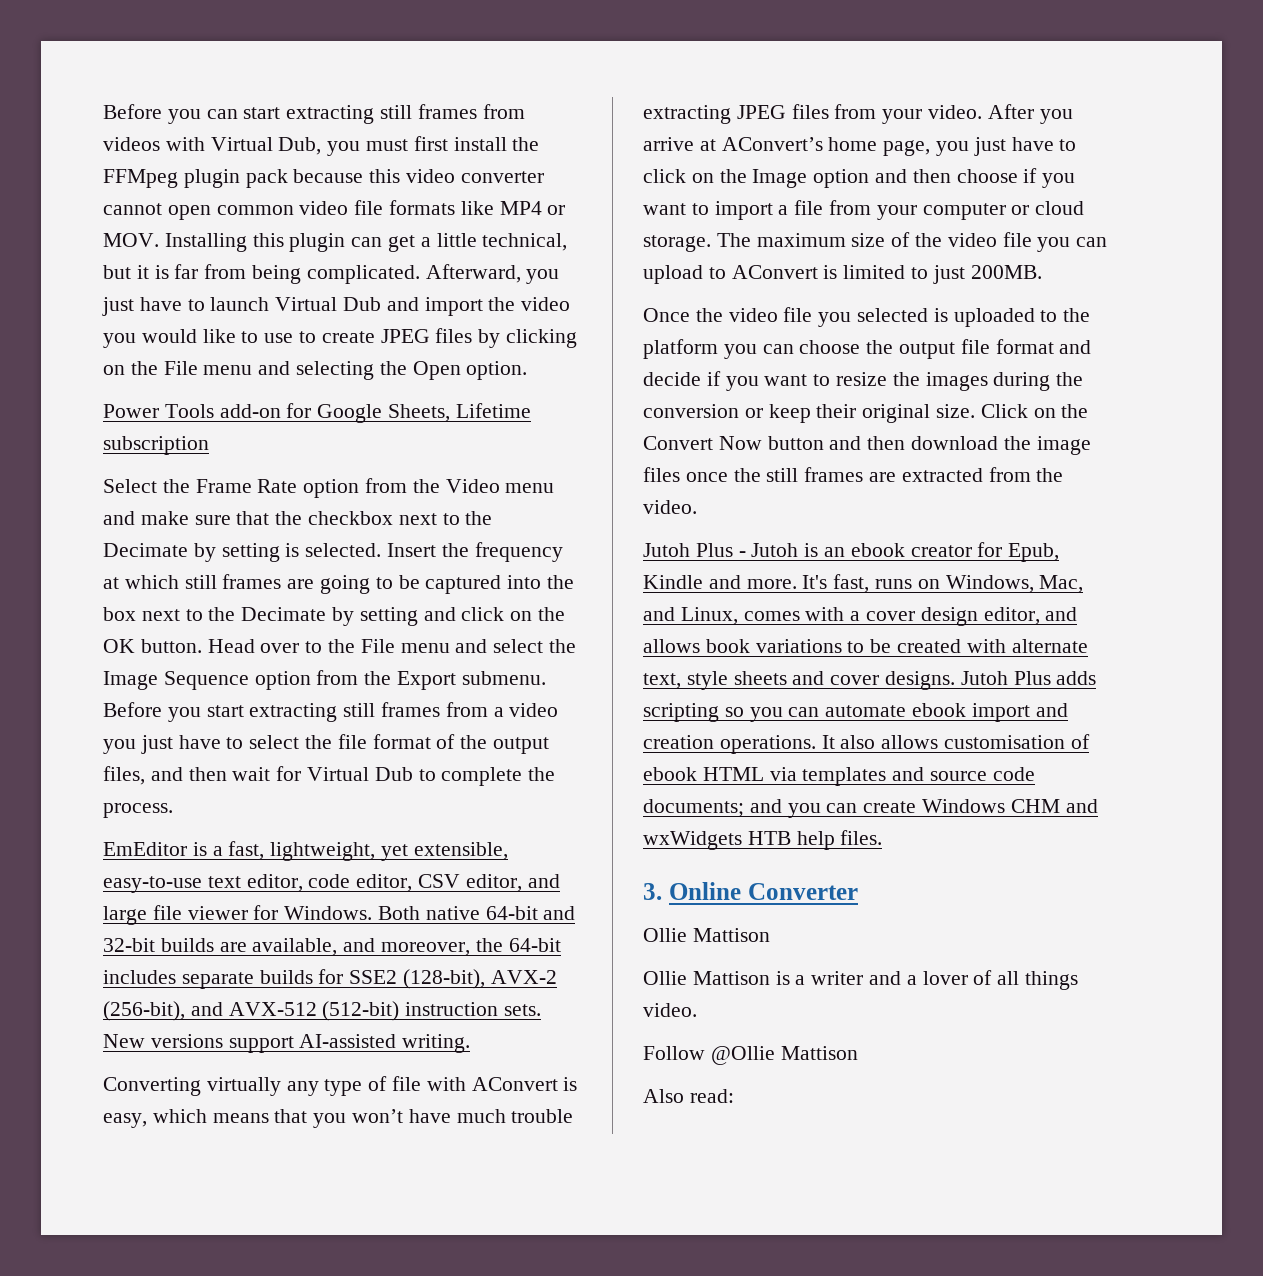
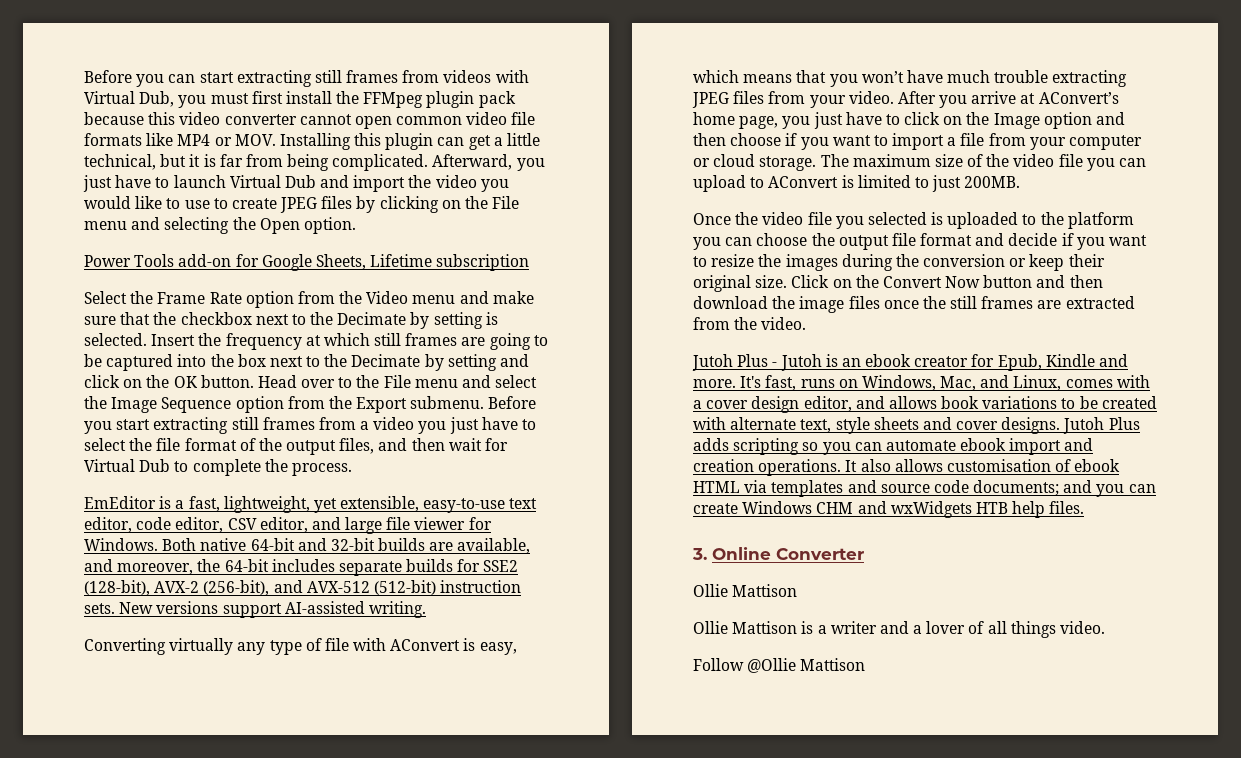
[643,1089,734,1103] // Also read: -> (866, 664) none

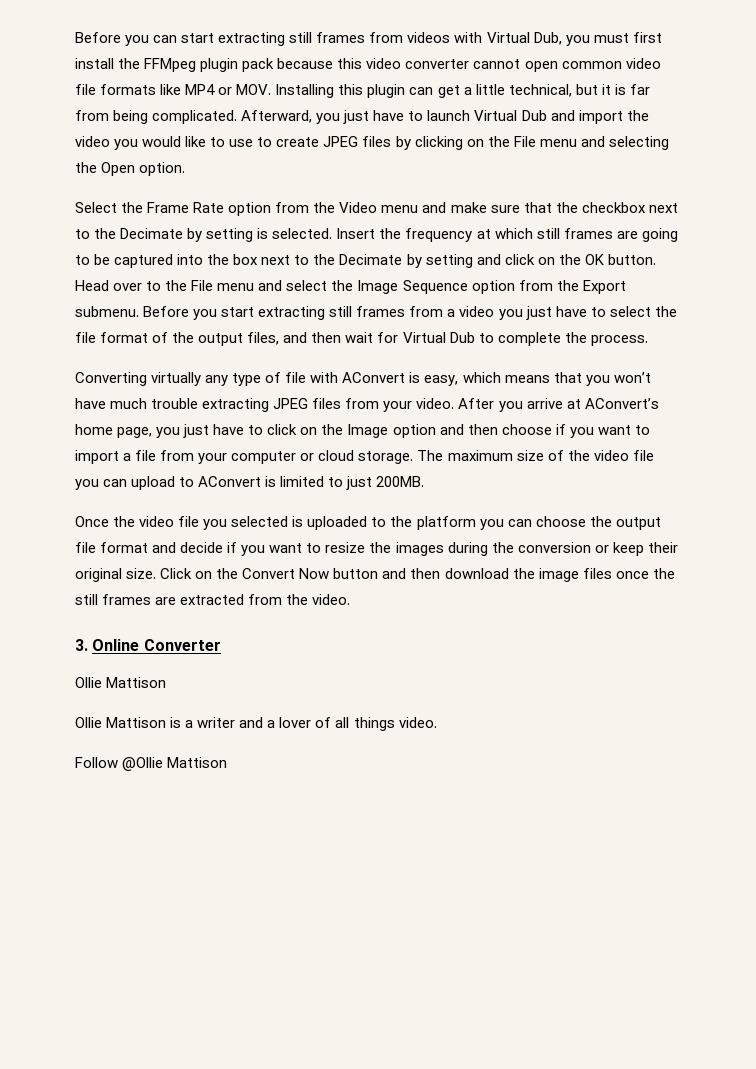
[84,254,530,271] // Power Tools add-on for Google Sheets, Lifetime subscription -> (186, 169) none
[84,496,538,513] [84,517,492,534] [84,538,531,554] [84,559,519,576] [84,580,522,596] [84,601,426,618] // EmEditor is a fast, lightweight, yet extensible, easy-to-use text editor, code editor, CSV editor, and large file viewer for Windows. Both native 64-bit and 32-bit builds are available, and moreover, the 64-bit includes separate builds for SSE2 (128-bit), AVX-2 (256-bit), and AVX-512 (512-bit) instruction sets. New versions support AI-assisted writing. -> (648, 340) none
[692,354,1129,371] [693,375,1150,391] [693,396,1157,413] [693,417,1140,434] [693,438,1094,455] [693,459,1121,476] [693,480,1156,497] [693,501,1085,518] // Jutoh Plus - Jutoh is an ebook creator for Epub, Kindle and more. It's fast, runs on Windows, Mac, and Linux, comes with a cover design editor, and allows book variations to be created with alternate text, style sheets and cover designs. Jutoh Plus adds scripting so you can automate ebook import and creation operations. It also allows customisation of ebook HTML via templates and source code documents; and you can create Windows CHM and wxWidgets HTB help files. -> (351, 599) none

